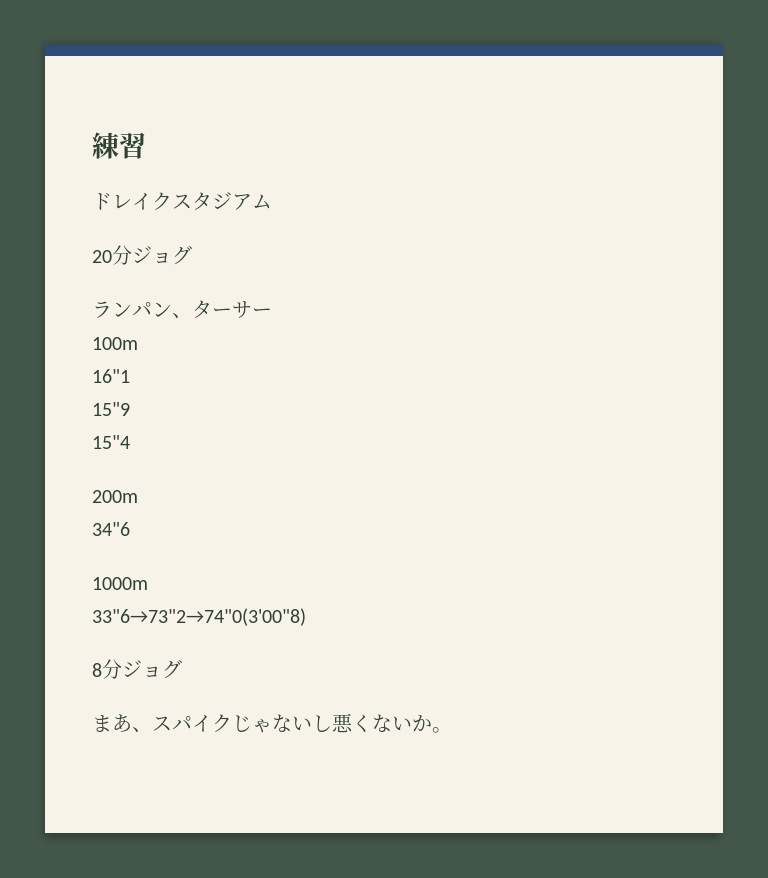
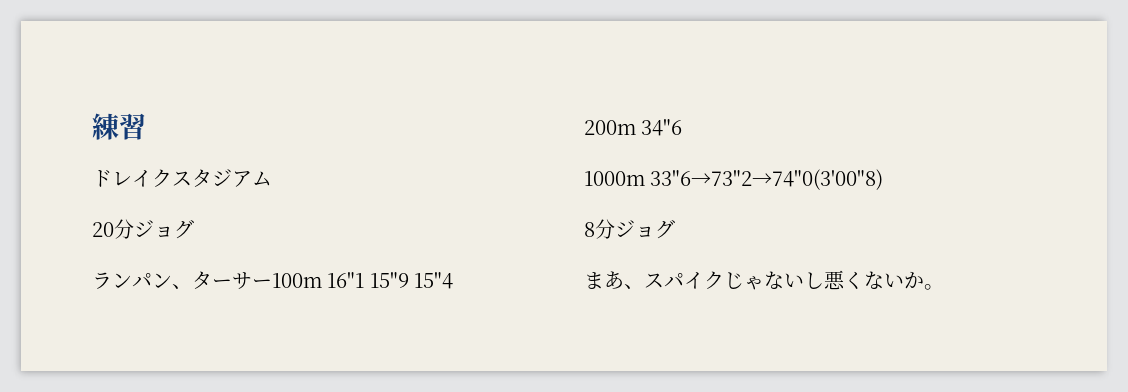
(272, 312) // -> (272, 283) none
(138, 343) // -> (322, 280) none
(130, 376) // -> (365, 280) none
(130, 409) // -> (409, 280) none
(138, 496) // -> (636, 127) none
(148, 583) // -> (645, 178) none

